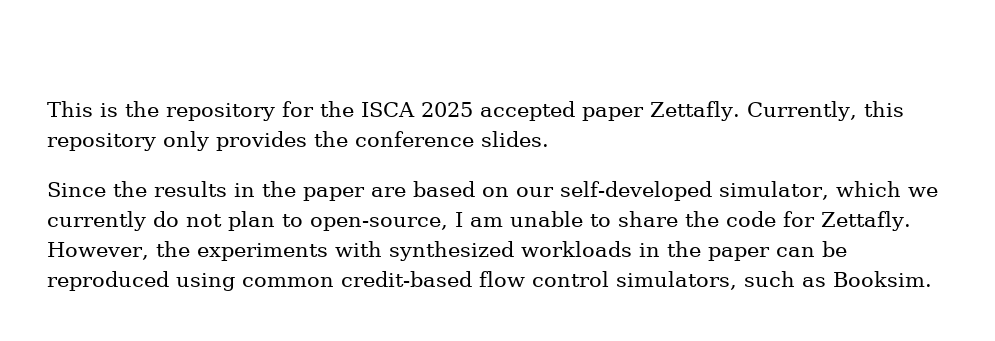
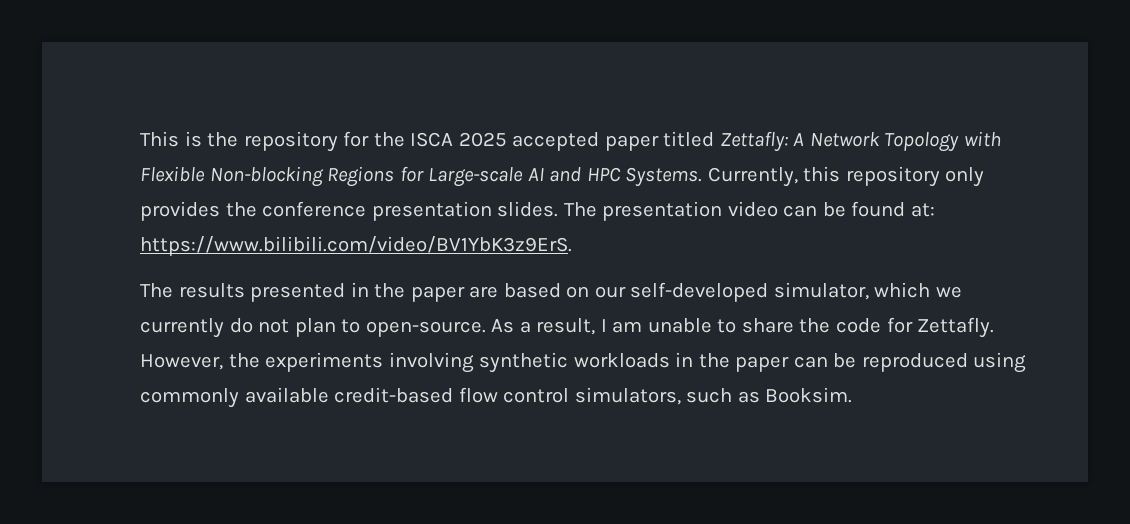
[650,101,740,121] Zettafly. -> [663,131,1002,152] [140,166,703,187] titled Zettafly: A Network Topology with Flexible Non-blocking Regions for Large-scale AI and HPC Systems.
(474, 139) none -> [371,201,492,221] presentation
[47,181,227,197] // Since the results -> [563,201,935,221] [140,236,572,256] [140,283,346,302] The presentation video can be found at: https://www.bilibili.com/video/BV1YbK3z9ErS. // The results presented
[310,217,448,231] open-source, -> [365,318,596,337] open-source. As a result,
[334,241,514,261] with synthesized -> [388,352,569,373] involving synthetic
[242,277,334,287] common -> [140,387,329,408] commonly available

